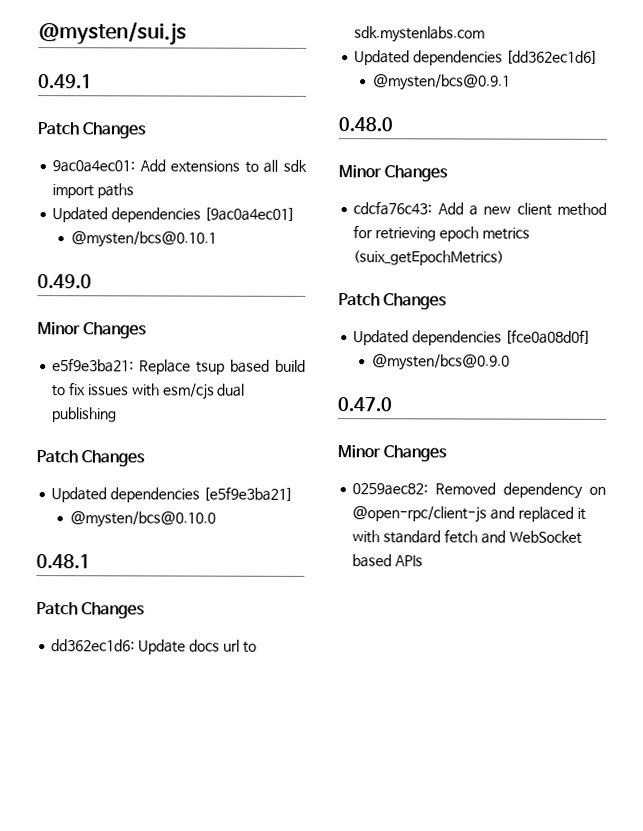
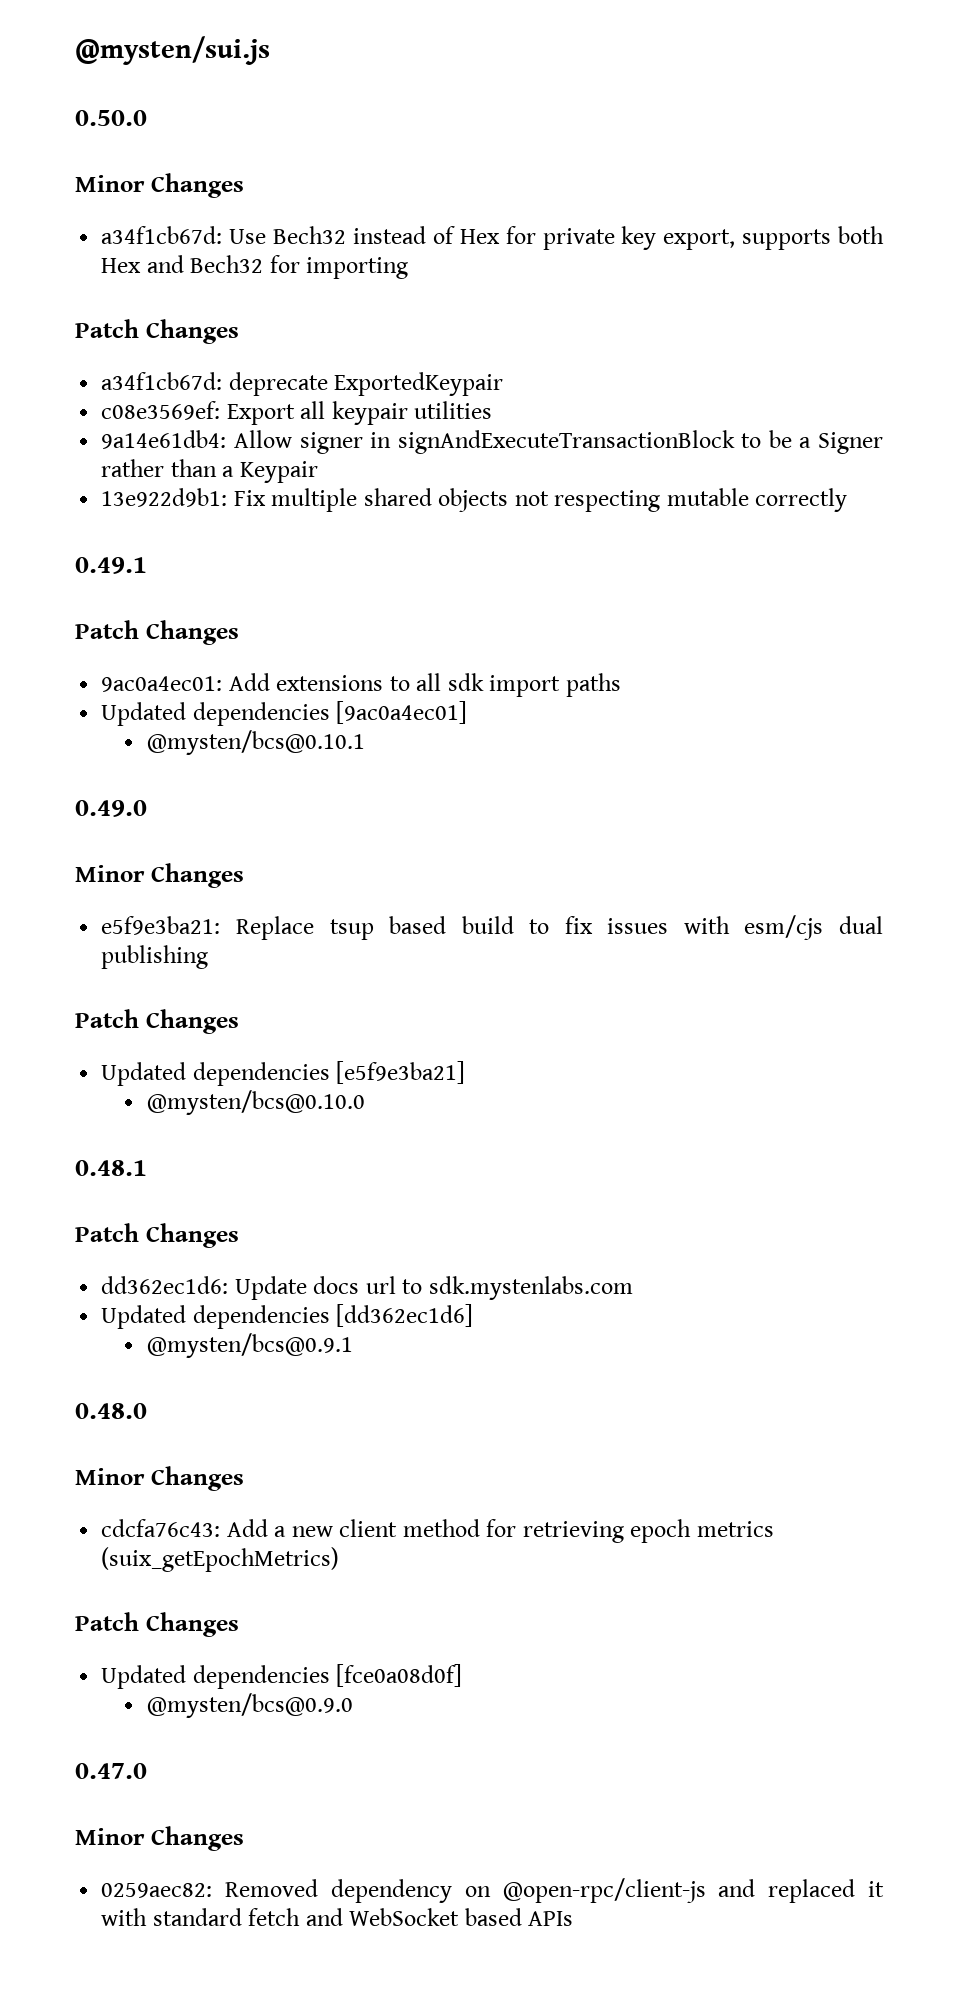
(187, 34) none -> [75,110,147,126] [75,173,244,198] [101,226,884,250] [101,255,409,279] [75,319,239,344] [101,372,504,396] [101,401,493,425] [101,430,884,454] [101,459,318,483] [101,488,848,512] // 0.50.0 // Minor Changes // a34f1cb67d: Use Bech32 instead of Hex for private key export, supports both Hex and Bech32 for importing // Patch Changes // a34f1cb67d: deprecate ExportedKeypair // c08e3569ef: Export all keypair utilities // 9a14e61db4: Allow signer in signAndExecuteTransactionBlock to be a Signer rather than a Keypair // 13e922d9b1: Fix multiple shared objects not respecting mutable correctly

